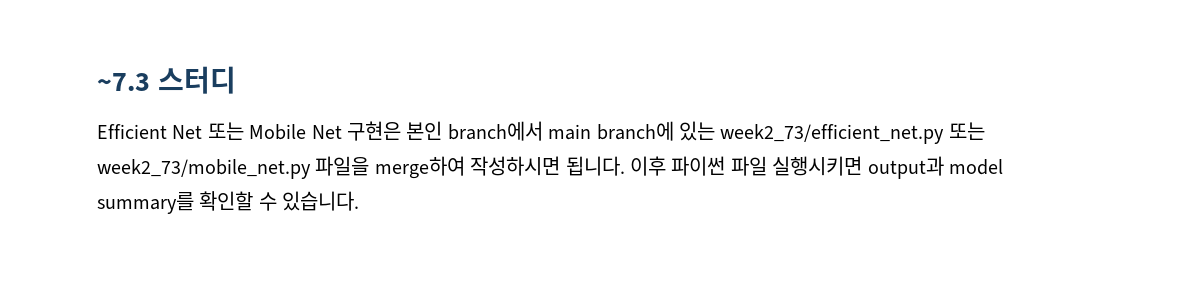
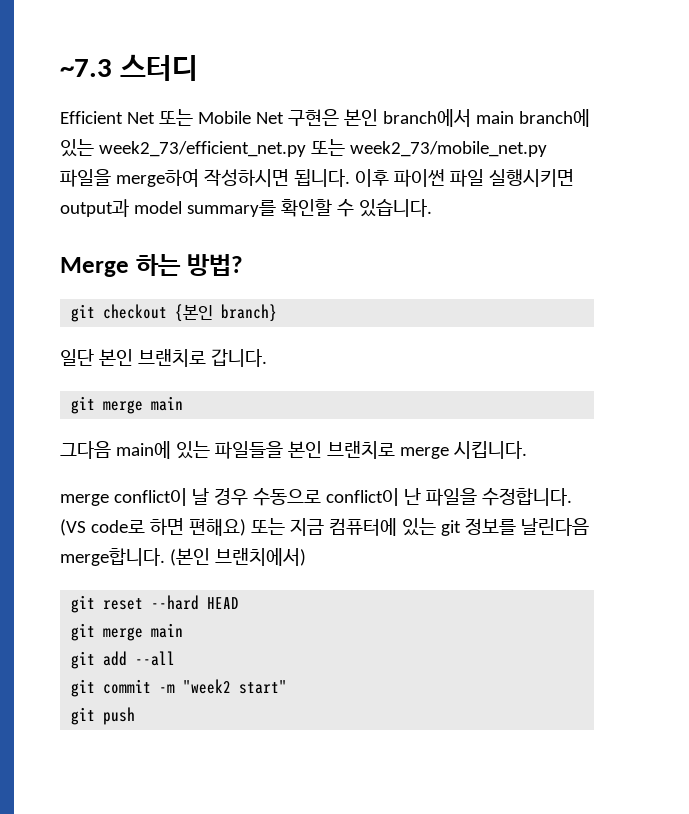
(360, 201) none -> [60,254,243,277] [71,304,278,322] [60,349,267,367] [71,396,184,414] [60,441,527,459] [60,488,572,506] [60,518,589,536] [60,548,306,566] [71,595,240,613] [71,623,184,641] [71,651,176,669] [71,679,288,697] [71,707,136,725] // Merge 하는 방법? // git checkout {본인 branch} // 일단 본인 브랜치로 갑니다. // git merge main // 그다음 main에 있는 파일들을 본인 브랜치로 merge 시킵니다. // merge conflict이 날 경우 수동으로 conflict이 난 파일을 수정합니다. (VS code로 하면 편해요) 또는 지금 컴퓨터에 있는 git 정보를 날린다음 merge합니다. (본인 브랜치에서) // git reset --hard HEAD // git merge main // git add --all // git commit -m "week2 start" // git push

